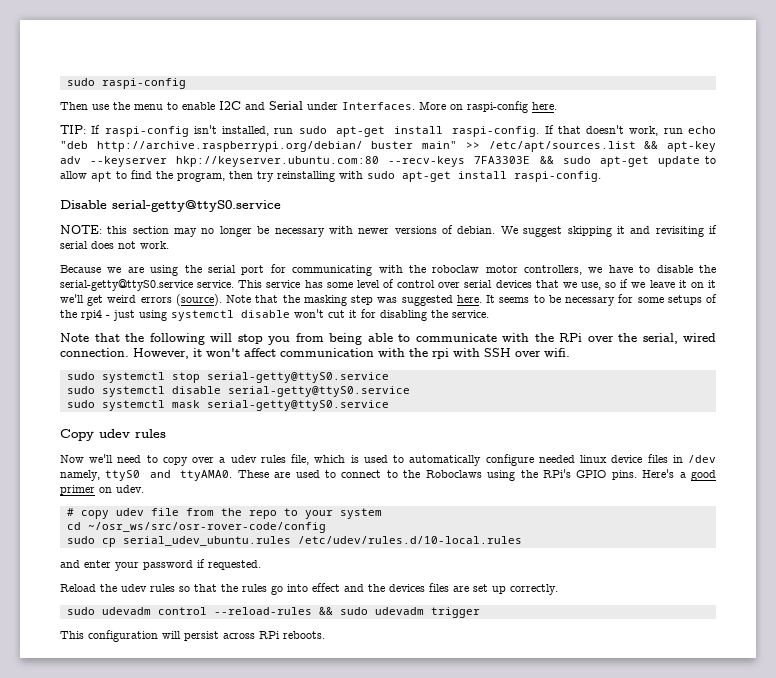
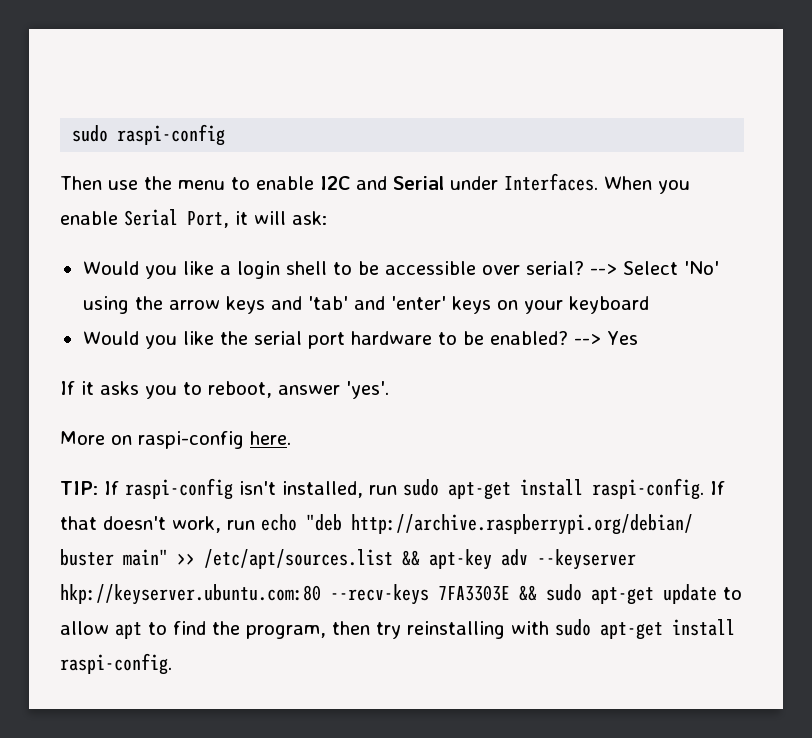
(415, 106) none -> [604,176,690,194] [60,209,327,228] [82,261,719,279] [82,296,649,314] [82,331,638,349] [60,381,389,399] When you enable Serial Port, it will ask: // Would you like a login shell to be accessible over serial? --> Select 'No' using the arrow keys and 'tab' and 'enter' keys on your keyboard // Would you like the serial port hardware to be enabled? --> Yes // If it asks you to reboot, answer 'yes'. //
[60,200,281,212] [60,225,717,237] [60,241,169,249] [60,264,717,276] [60,279,716,291] [60,294,717,306] [60,309,489,321] [60,333,716,345] [60,348,570,359] [66,372,389,383] [66,386,410,397] [66,400,389,411] [60,429,166,441] [60,454,716,466] [60,469,716,481] [60,485,144,495] [66,508,382,519] [66,522,326,533] [66,536,522,547] [60,559,261,571] [60,583,558,595] [66,607,480,618] [60,630,325,642] // Disable serial-getty@ttyS0.service // NOTE: this section may no longer be necessary with newer versions of debian. We suggest skipping it and revisiting if serial does not work. // Because we are using the serial port for communicating with the roboclaw motor controllers, we have to disable the serial-getty@ttyS0.service service. This service has some level of control over serial devices that we use, so if we leave it on it we'll get weird errors (source). Note that the masking step was suggested here. It seems to be necessary for some setups of the rpi4 - just using systemctl disable won't cut it for disabling the service. // Note that the following will stop you from being able to communicate with the RPi over the serial, wired connection. However, it won't affect communication with the rpi with SSH over wifi. // sudo systemctl stop serial-getty@ttyS0.service // sudo systemctl disable serial-getty@ttyS0.service // sudo systemctl mask serial-getty@ttyS0.service // Copy udev rules // Now we'll need to copy over a udev rules file, which is used to automatically configure needed linux device files in /dev namely, ttyS0 and ttyAMA0. These are used to connect to the Roboclaws using the RPi's GPIO pins. Here's a good primer on udev. // # copy udev file from the repo to your system // cd ~/osr_ws/src/osr-rover-code/config // sudo cp serial_udev_ubuntu.rules /etc/udev/rules.d/10-local.rules // and enter your password if requested. // Reload the udev rules so that the rules go into effect and the devices files are set up correctly. // sudo udevadm control --reload-rules && sudo udevadm trigger // This configuration will persist across RPi reboots. -> (172, 664) none

